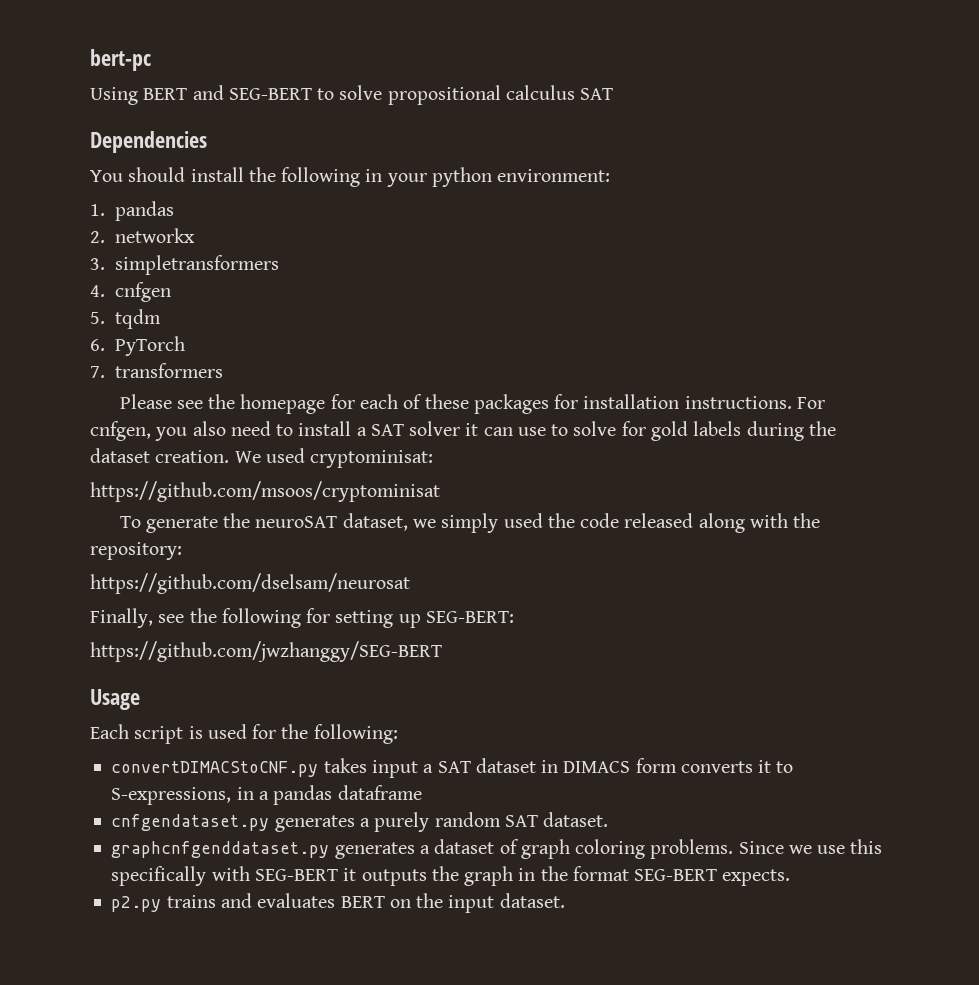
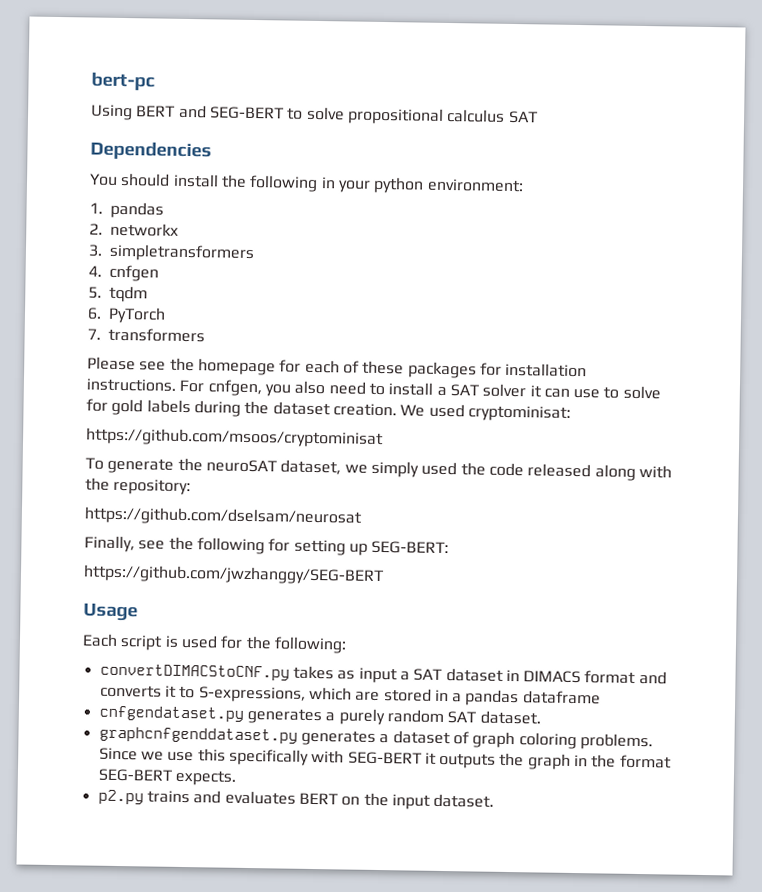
(367, 765) none -> [337,670,356,680] as
[635,758,677,773] form -> [584,670,667,685] format and
(232, 796) none -> [308,686,432,702] which are stored

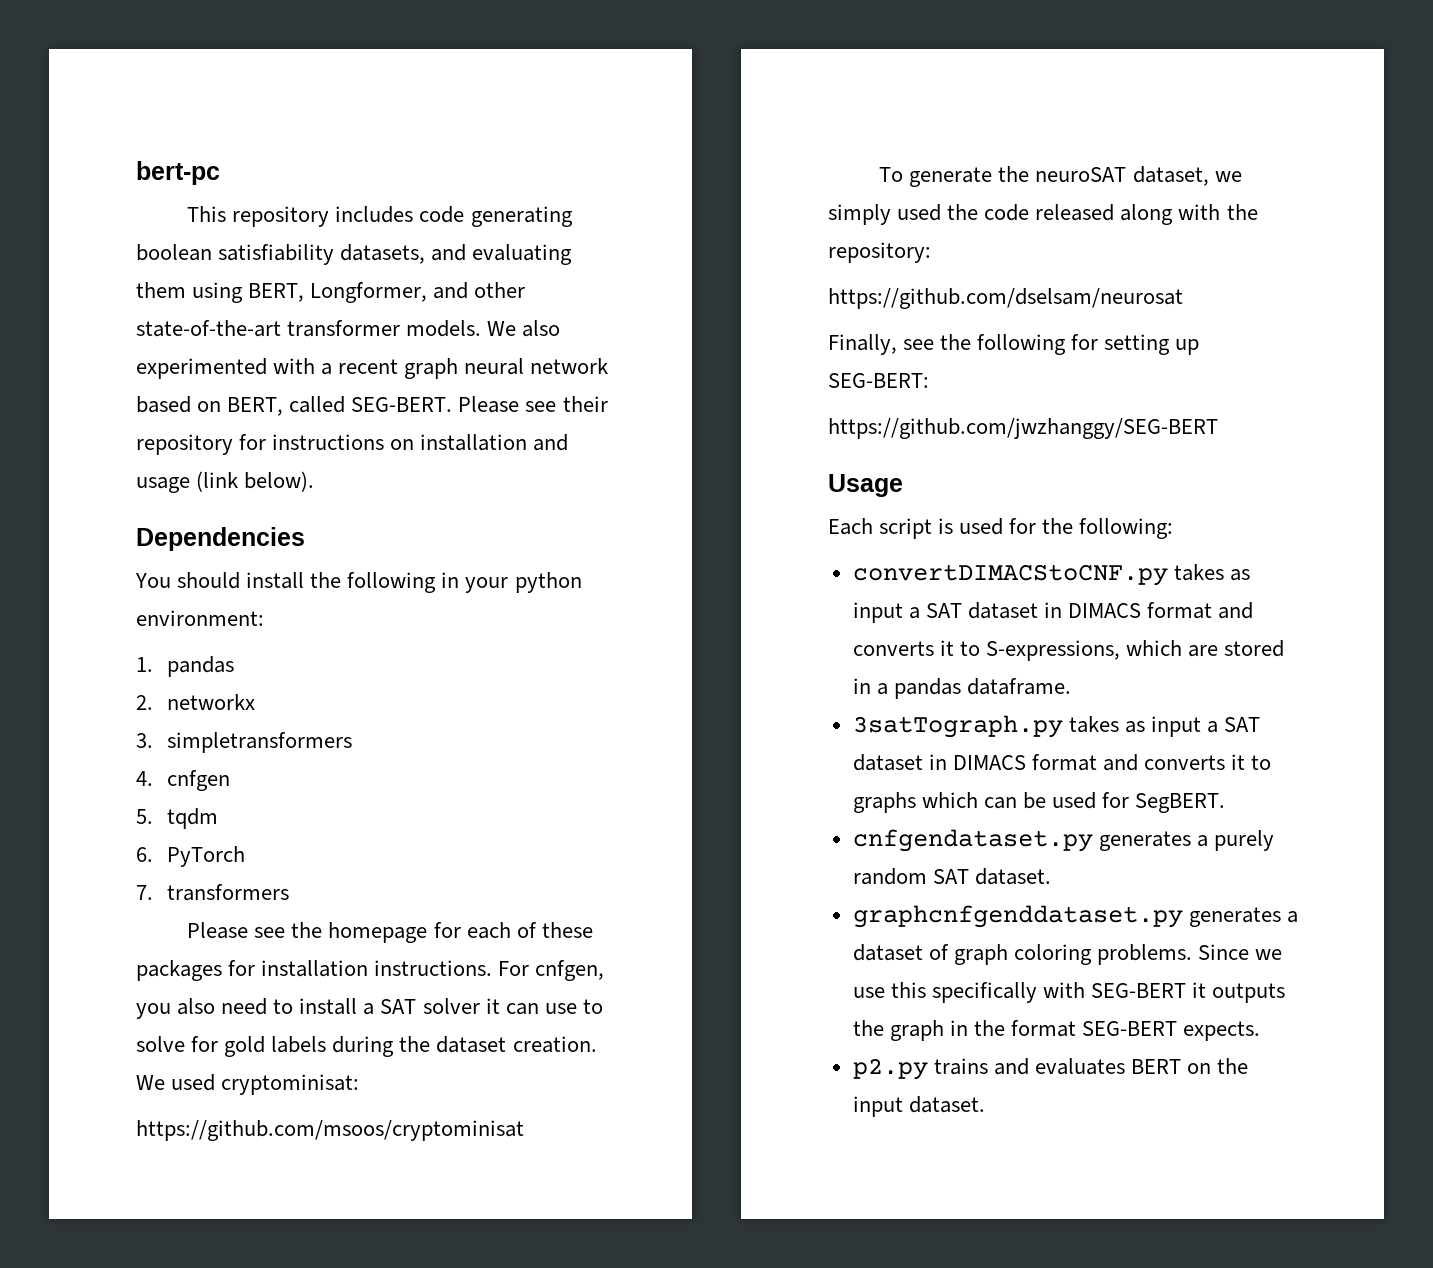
[90,104,538,125] Using BERT and SEG-BERT to solve propositional calculus SAT -> [187,206,573,227] [136,244,573,265] [136,282,526,303] [136,320,561,337] [136,358,609,379] [136,396,608,416] [136,434,569,455] [136,471,315,493] This repository includes code generating boolean satisfiability datasets, and evaluating them using BERT, Longformer, and other state-of-the-art transformer models. We also experimented with a recent graph neural network based on BERT, called SEG-BERT. Please see their repository for instructions on installation and usage (link below).
[522,690,601,705] dataframe -> [966,678,1071,695] [852,715,1261,738] [852,754,1272,771] [852,792,1226,813] dataframe. // 3satTograph.py takes as input a SAT dataset in DIMACS format and converts it to graphs which can be used for SegBERT.

